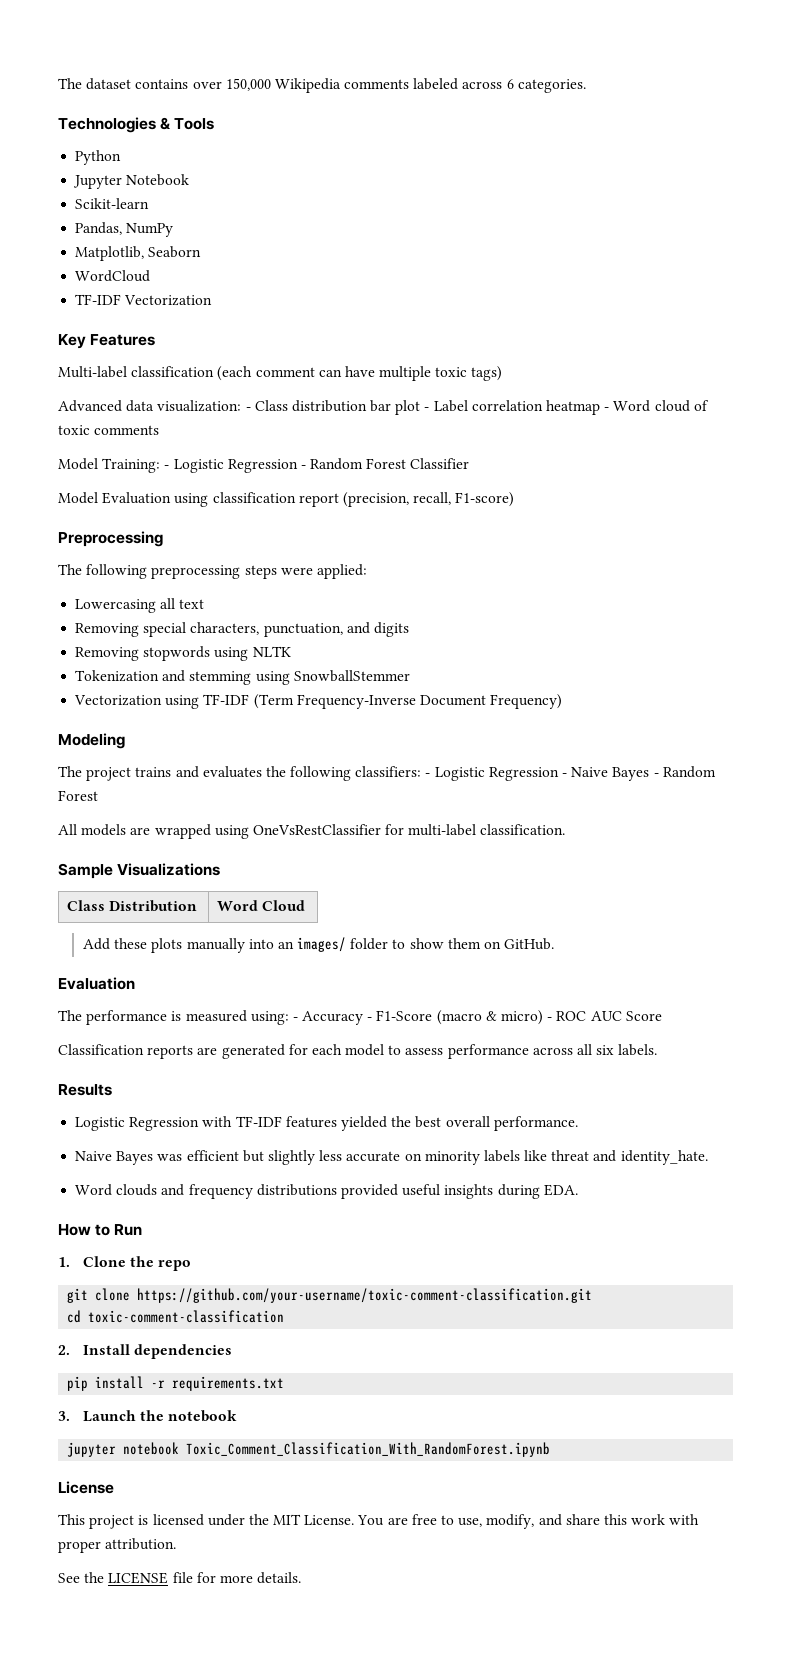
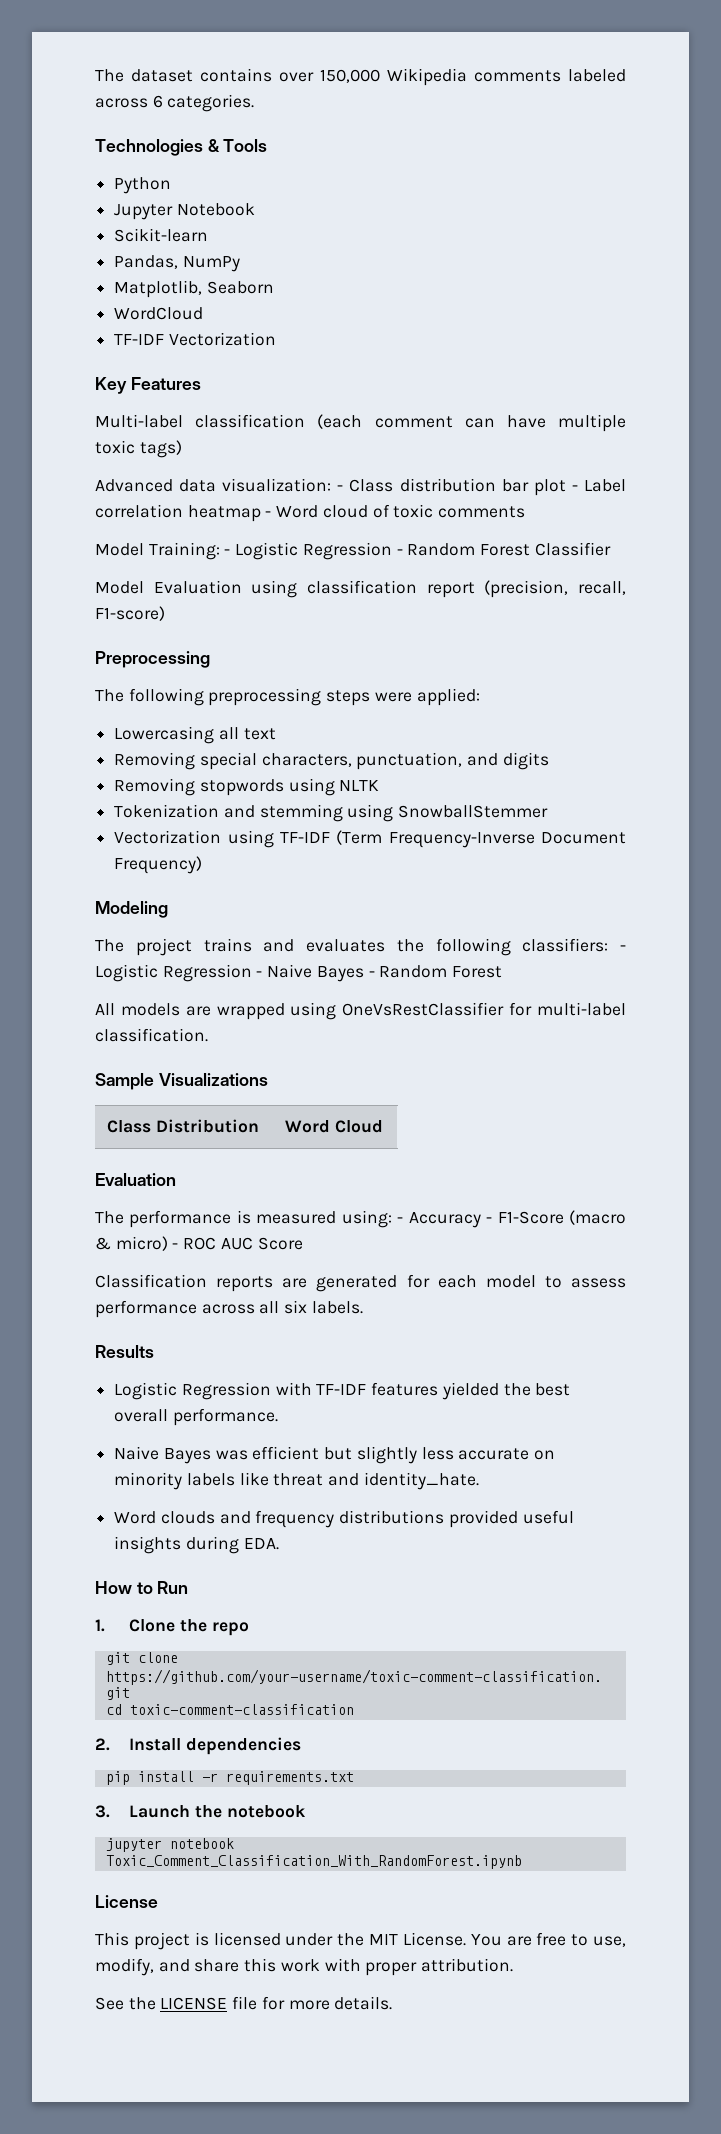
[82,937,555,953] // Add these plots manually into an images/ folder to show them on GitHub. -> (383, 1126) none

